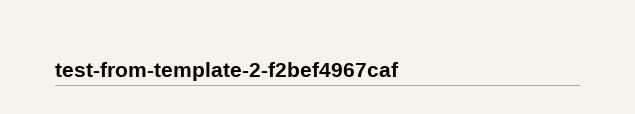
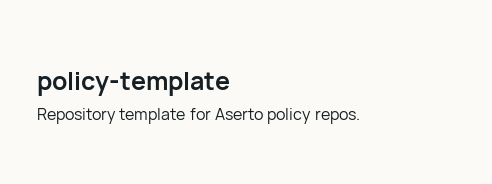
[55,62,399,81] test-from-template-2-f2bef4967caf -> [37,72,230,96] [37,108,360,124] policy-template // Repository template for Aserto policy repos.

